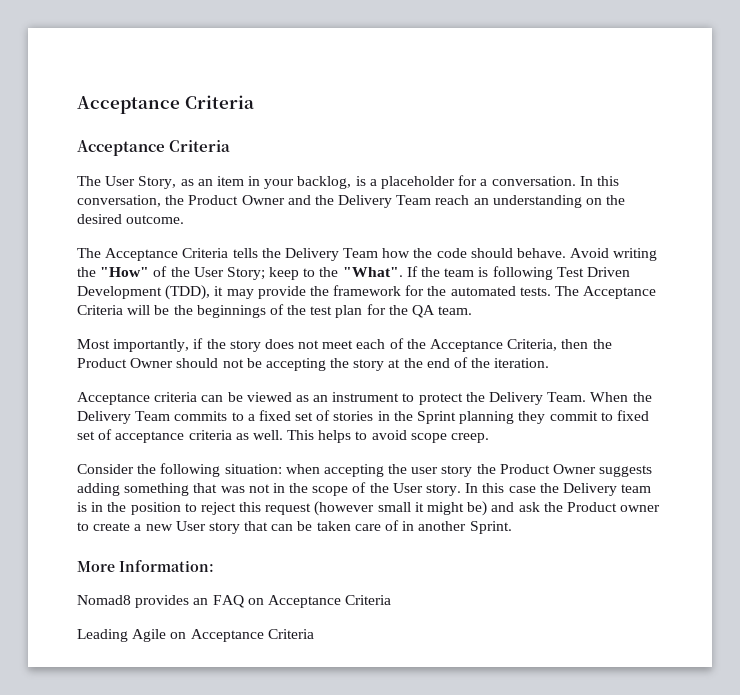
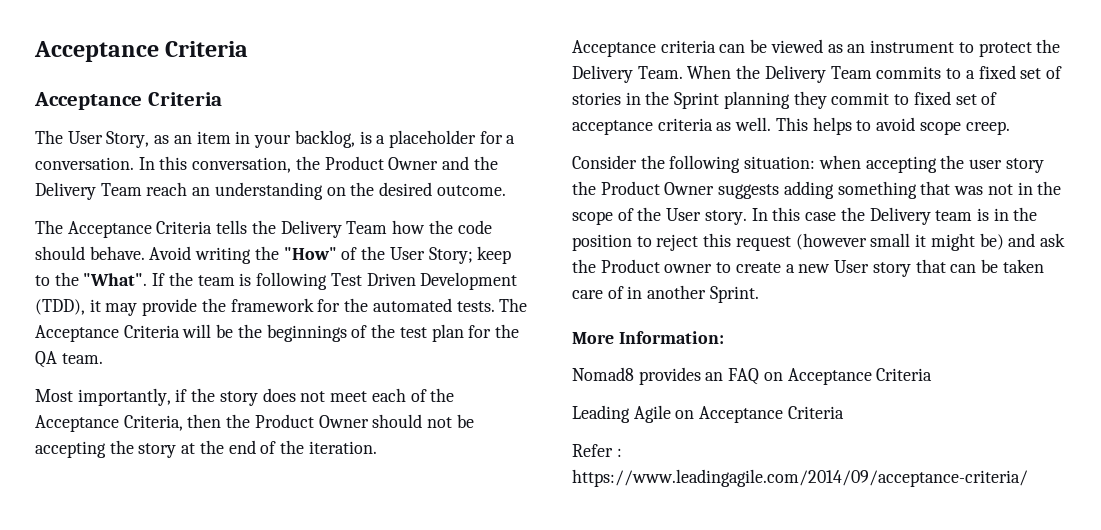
(314, 634) none -> [572,444,622,457] [572,469,1028,487] // Refer : https://www.leadingagile.com/2014/09/acceptance-criteria/

